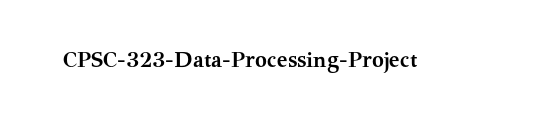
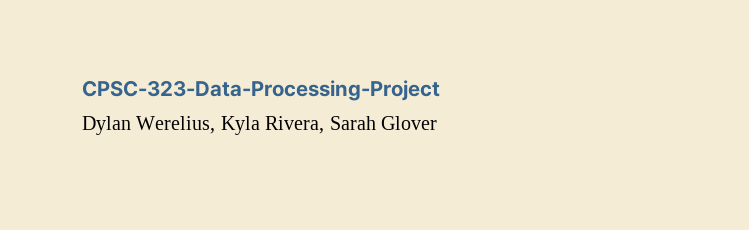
(418, 62) none -> [82,116,437,135] // Dylan Werelius, Kyla Rivera, Sarah Glover

